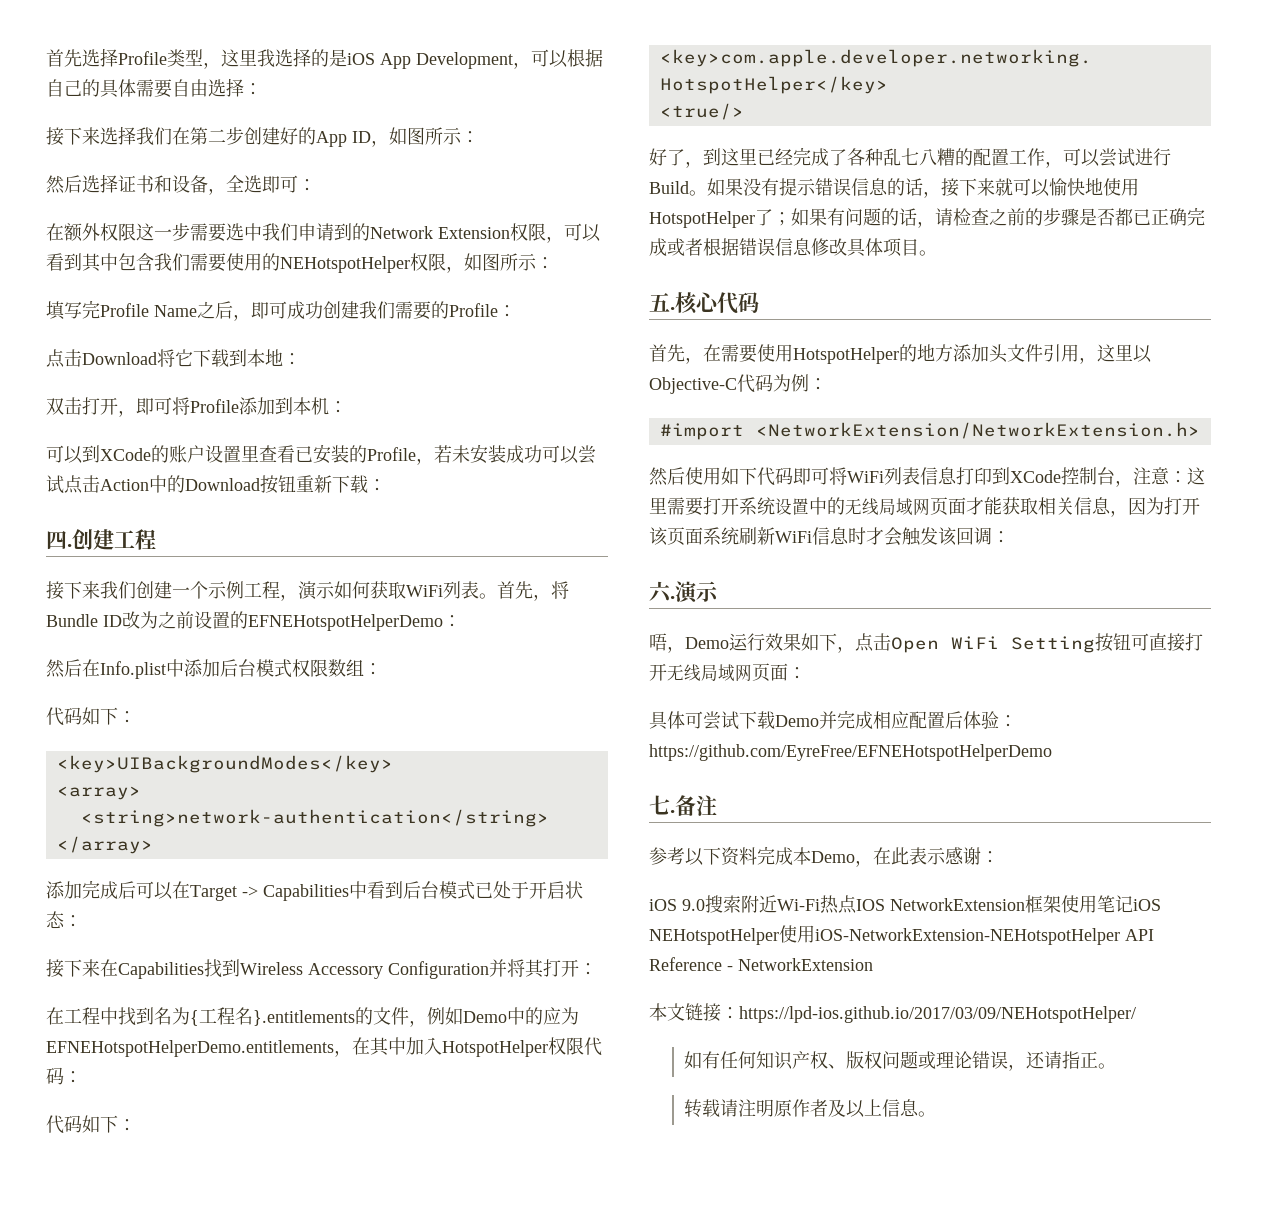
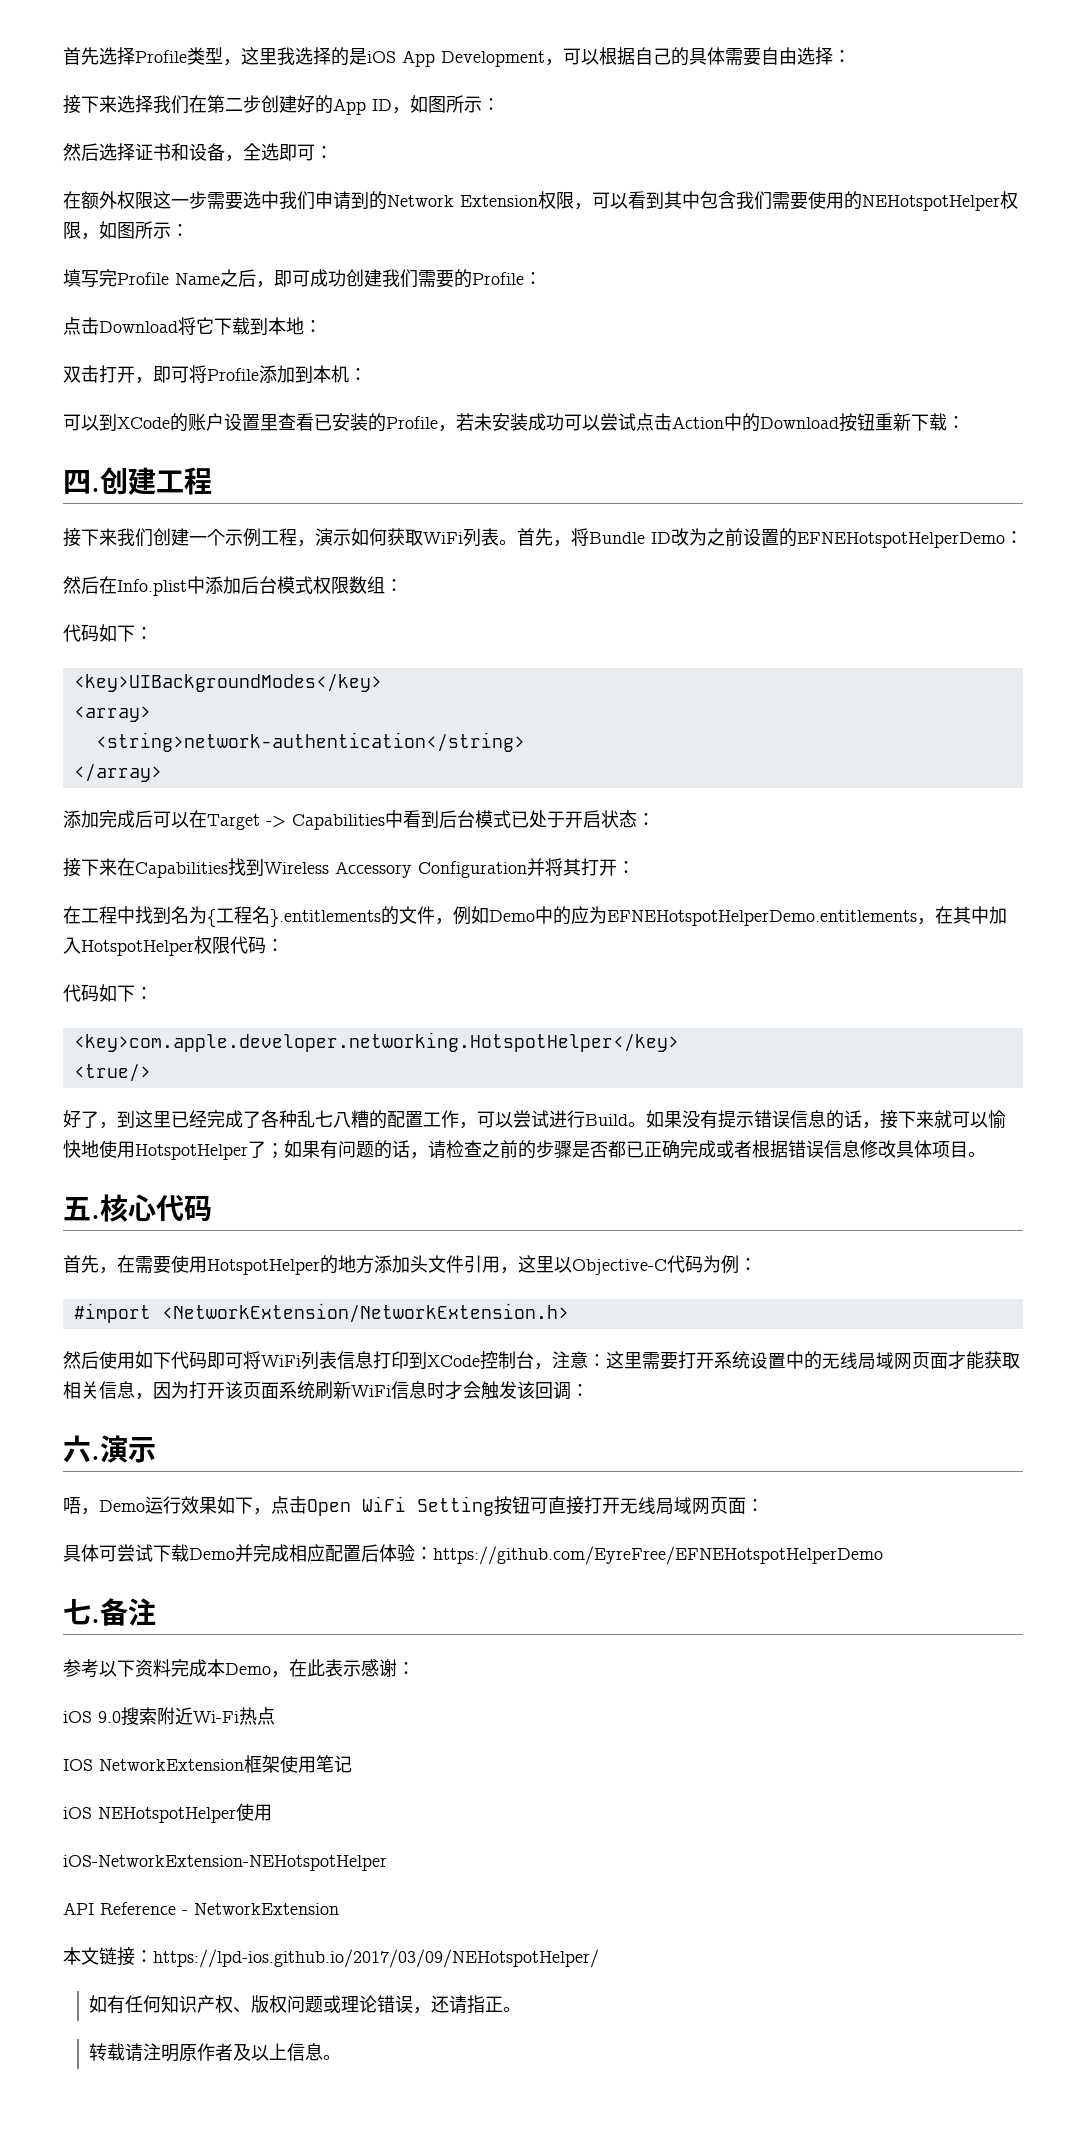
(857, 904) none -> (275, 1716) //
(1133, 904) none -> (352, 1764) //
(815, 934) none -> (272, 1812) //
(1120, 936) none -> (387, 1863) //

